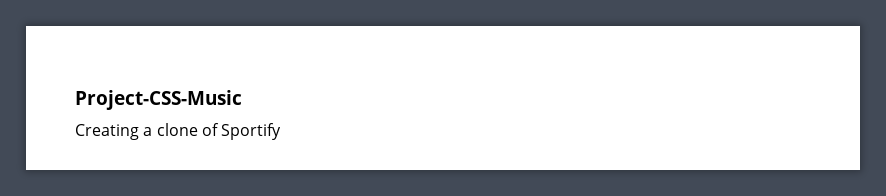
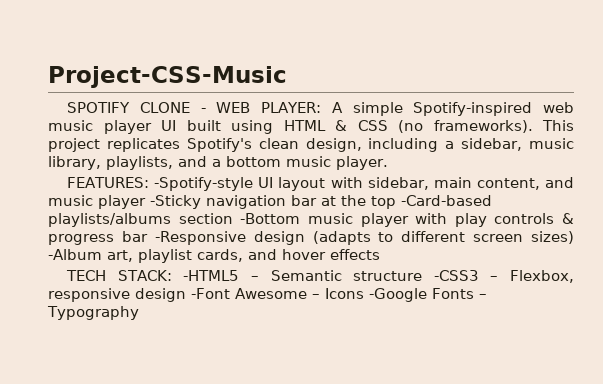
[75,123,282,140] Creating a clone of Sportify -> [67,102,574,116] [48,120,574,134] [48,138,574,152] [48,156,388,170] [67,177,575,191] [48,195,492,209] [48,213,574,227] [48,231,574,245] [48,249,380,263] [66,270,574,283] [48,288,487,302] [47,306,139,320] SPOTIFY CLONE - WEB PLAYER: A simple Spotify-inspired web music player UI built using HTML & CSS (no frameworks). This project replicates Spotify's clean design, including a sidebar, music library, playlists, and a bottom music player. // FEATURES: -Spotify-style UI layout with sidebar, main content, and music player -Sticky navigation bar at the top -Card-based playlists/albums section -Bottom music player with play controls & progress bar -Responsive design (adapts to different screen sizes) -Album art, playlist cards, and hover effects // TECH STACK: -HTML5 – Semantic structure -CSS3 – Flexbox, responsive design -Font Awesome – Icons -Google Fonts – Typography

